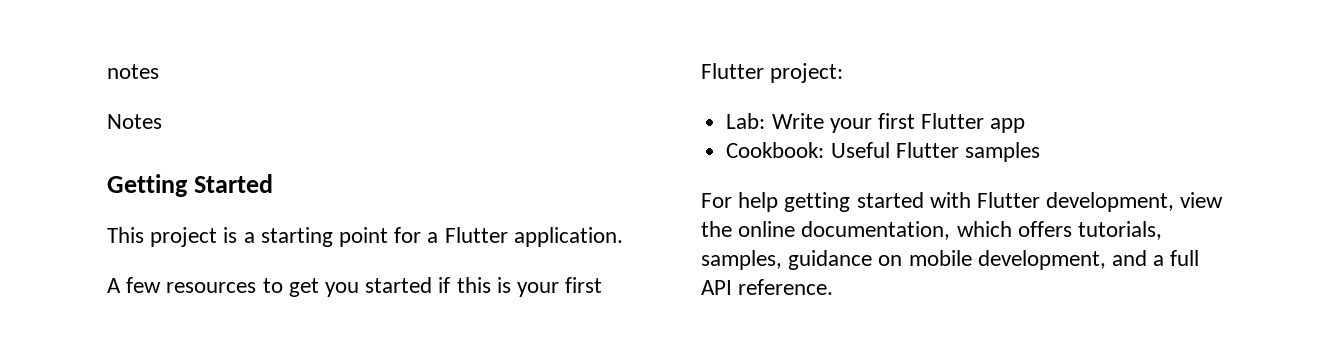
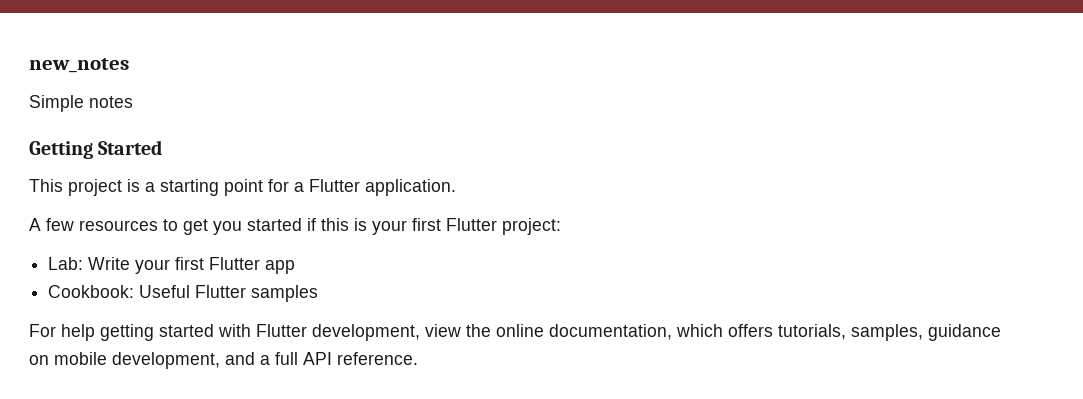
(107, 71) none -> [29,58,129,73] [29,95,84,112] new_notes // Simple
[107,114,162,129] // Notes -> (133, 102) none

